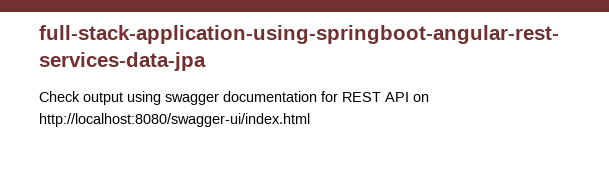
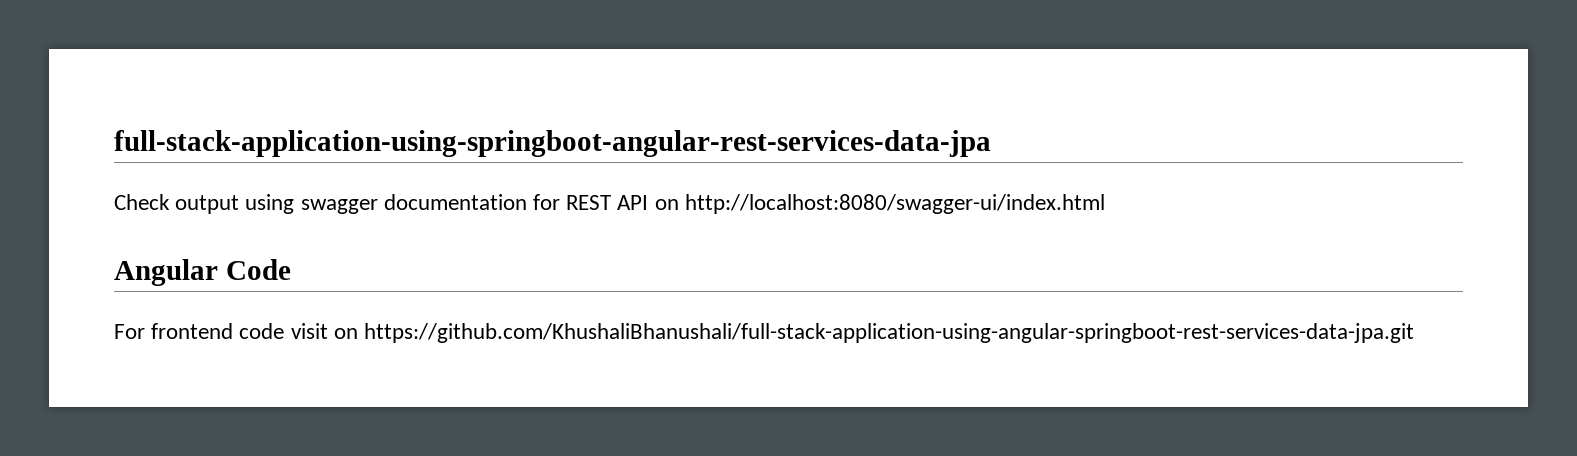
(310, 120) none -> [114,259,291,286] [114,323,1415,343] // Angular Code // For frontend code visit on https://github.com/KhushaliBhanushali/full-stack-application-using-angular-springboot-rest-services-data-jpa.git

